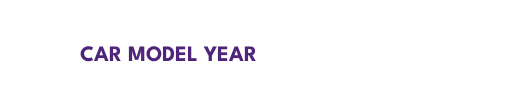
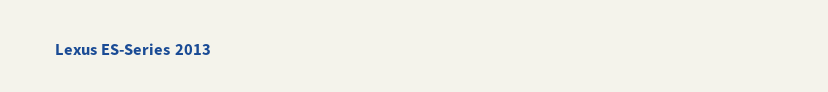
[80,46,257,62] CAR MODEL YEAR -> [55,43,211,55] Lexus ES-Series 2013

